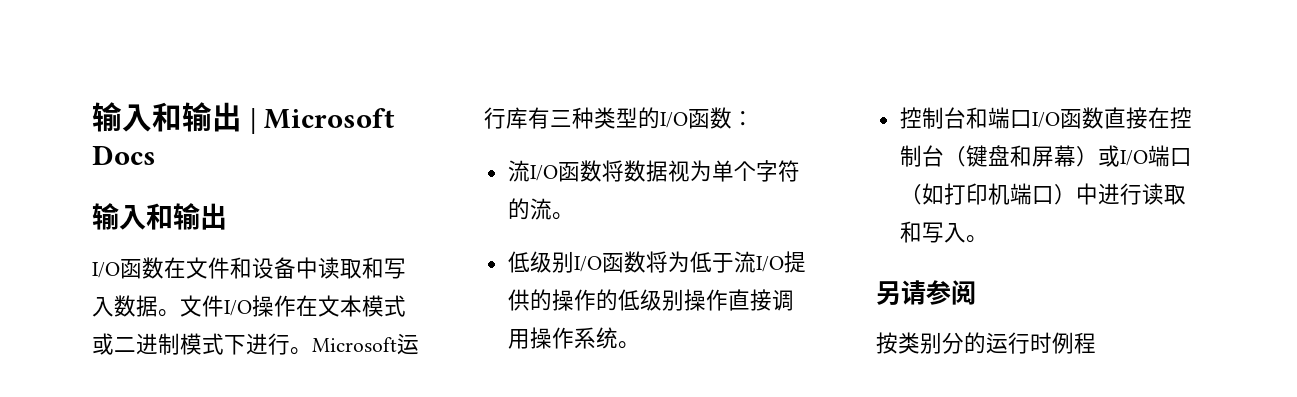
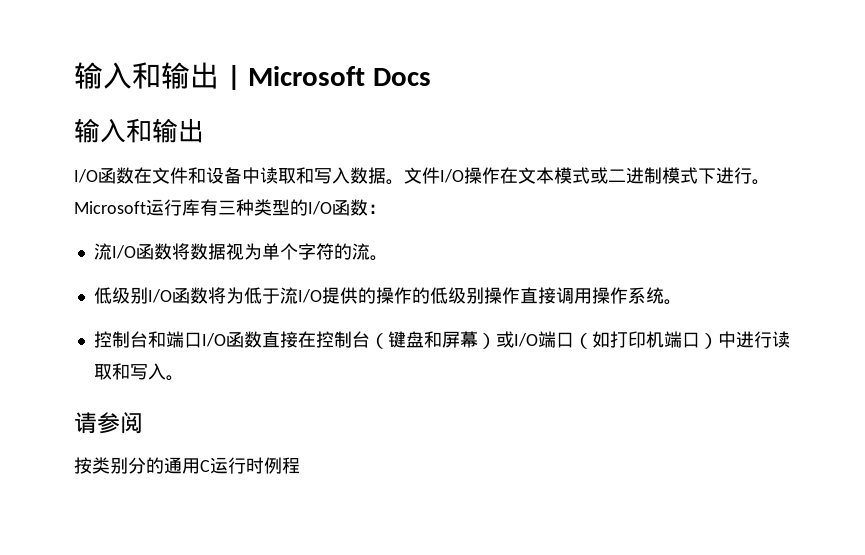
[876,281,901,305] 另 -> (184, 378) none
(986, 343) none -> [164,457,210,474] 通用C

